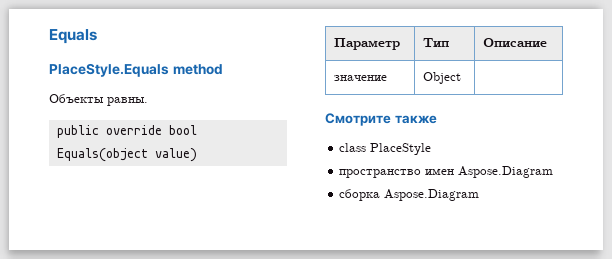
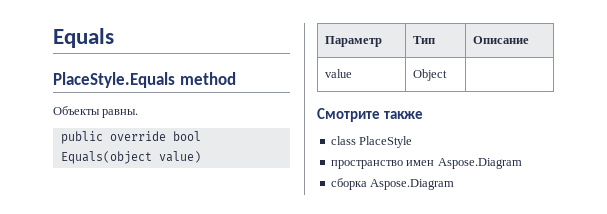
[333,75,387,81] значение -> [324,69,352,78] value

